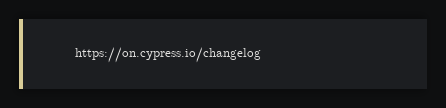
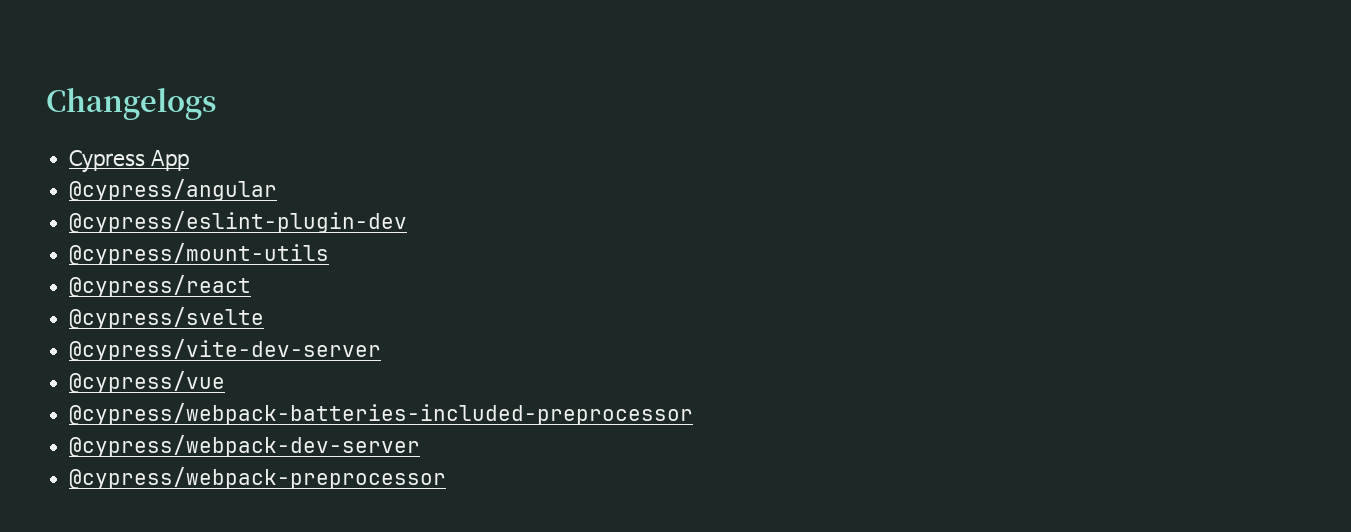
[75,47,261,63] https://on.cypress.io/changelog -> [46,88,216,120] [69,150,189,173] [69,179,278,201] [69,211,408,233] [69,243,330,265] [69,275,252,297] [69,307,265,329] [69,339,382,361] [69,371,226,393] [69,403,694,425] [69,435,421,457] [69,467,447,489] Changelogs // Cypress App // @cypress/angular // @cypress/eslint-plugin-dev // @cypress/mount-utils // @cypress/react // @cypress/svelte // @cypress/vite-dev-server // @cypress/vue // @cypress/webpack-batteries-included-preprocessor // @cypress/webpack-dev-server // @cypress/webpack-preprocessor

